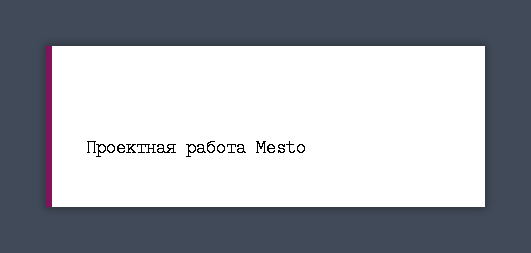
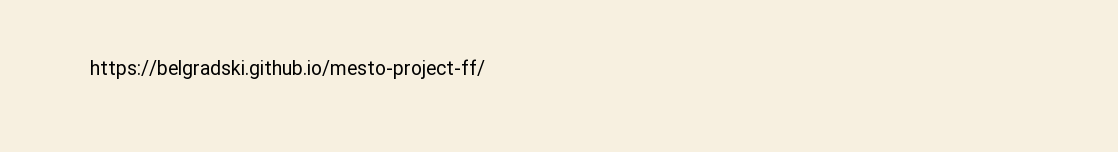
[86,139,306,157] Проектная работа Mesto -> [90,59,485,79] https://belgradski.github.io/mesto-project-ff/

